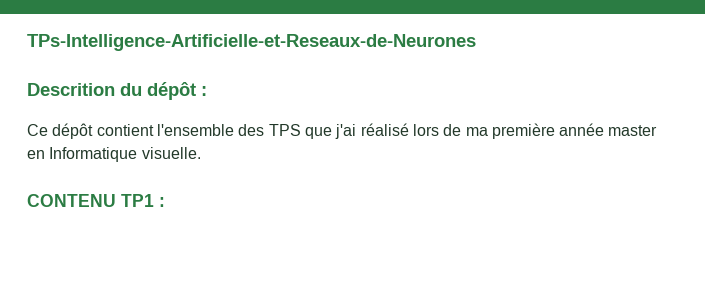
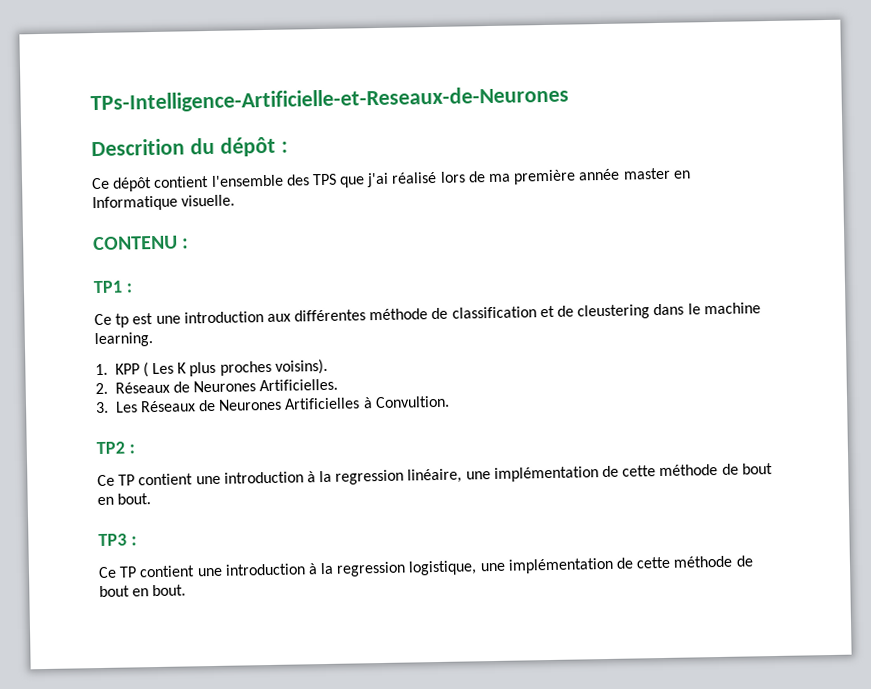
(116, 200) none -> [182,238,190,249] : //
(165, 202) none -> [94,302,761,328] [94,332,153,348] [95,358,328,378] [95,378,339,395] [95,395,450,414] [96,441,135,455] [97,463,773,487] [97,493,152,506] [98,533,137,547] [98,555,754,579] [99,584,187,598] // Ce tp est une introduction aux différentes méthode de classification et de cleustering dans le machine learning. // 1. KPP ( Les K plus proches voisins). // 2. Réseaux de Neurones Artificielles. // 3. Les Réseaux de Neurones Artificielles à Convultion. // TP2 : // Ce TP contient une introduction à la regression linéaire, une implémentation de cette méthode de bout en bout. // TP3 : // Ce TP contient une introduction à la regression logistique, une implémentation de cette méthode de bout en bout.

